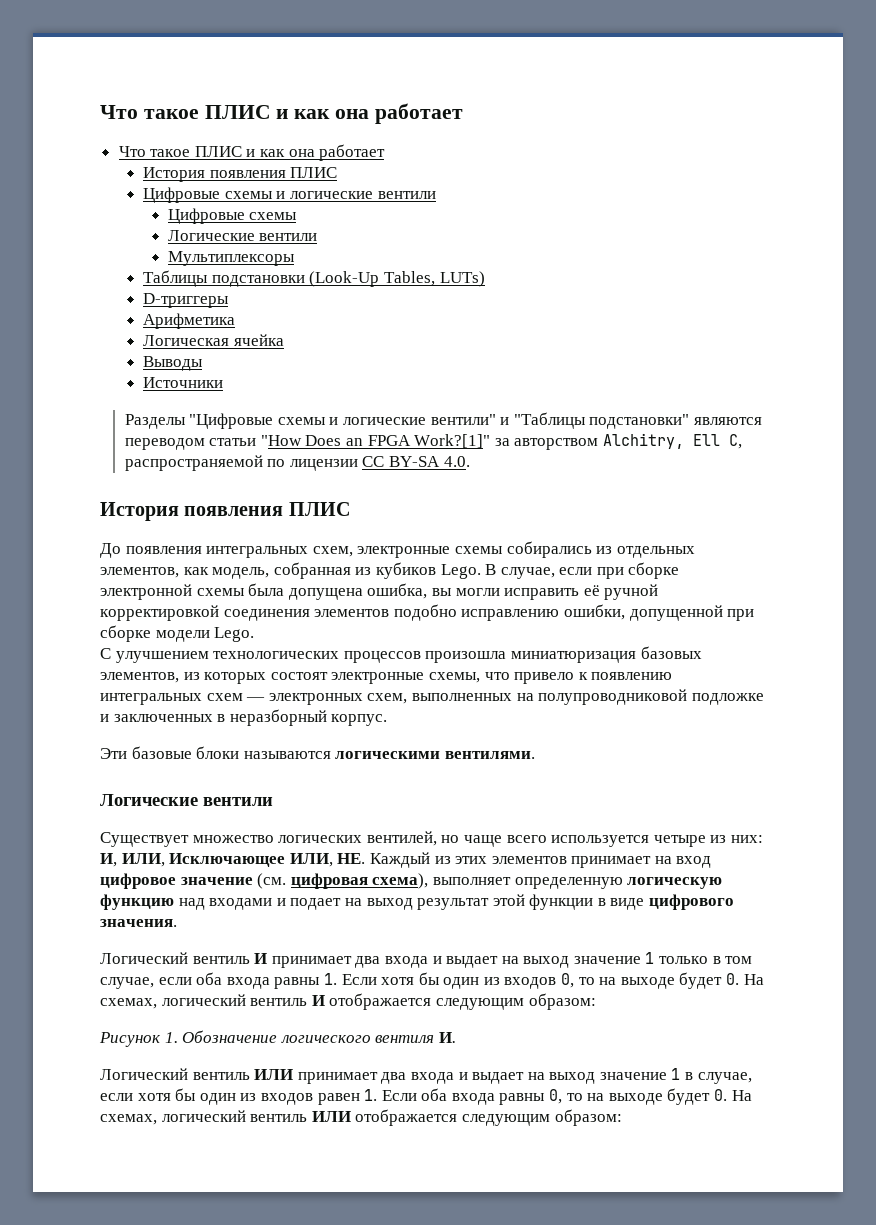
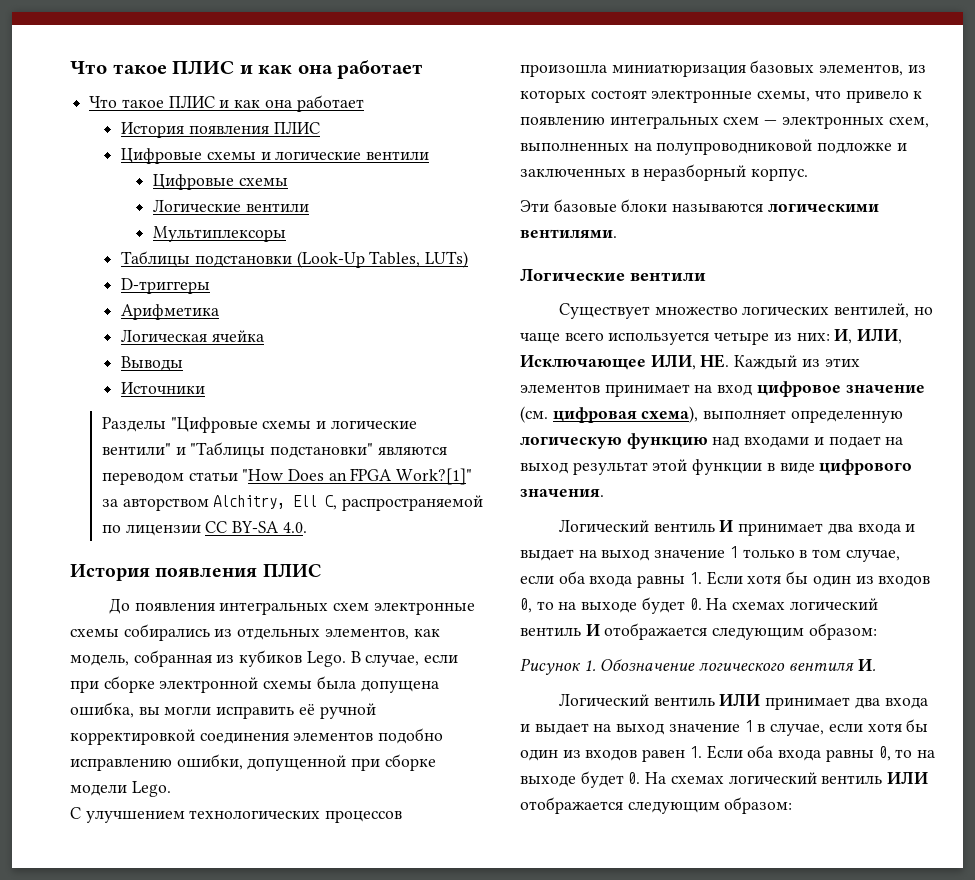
[312,546,353,557] схем, -> [333,603,370,611] схем
[100,998,157,1009] схемах, -> [732,602,786,610] схемах
[100,1114,157,1125] схемах, -> [670,776,724,784] схемах

